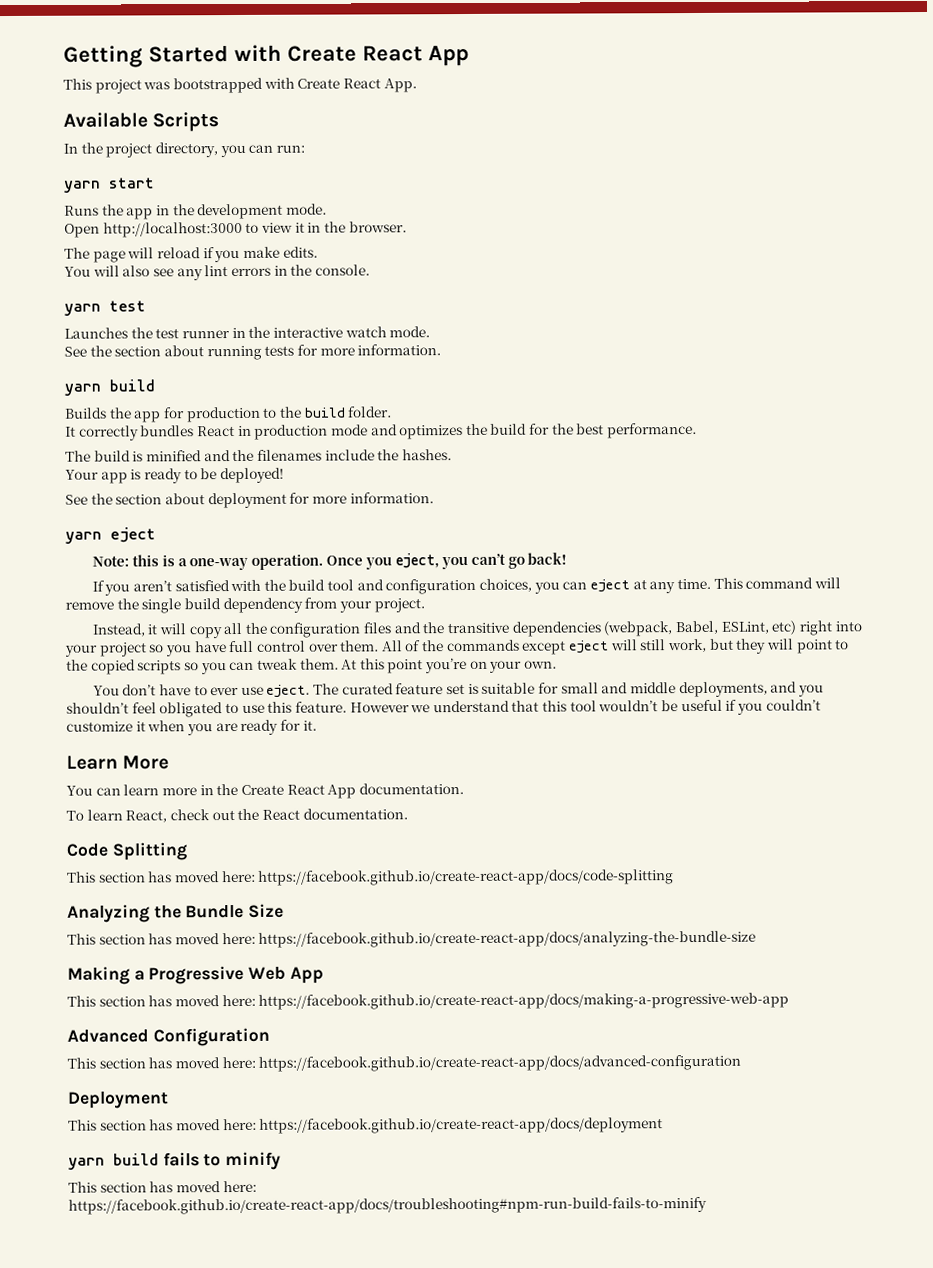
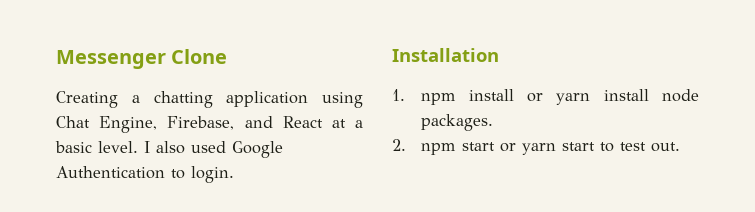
[63,44,469,68] [63,77,417,94] [63,112,220,132] [63,142,305,158] [64,177,155,193] [64,203,327,220] [64,221,407,238] [64,246,318,263] [64,264,370,281] [64,300,146,316] [64,326,431,339] [64,344,442,361] [64,379,155,396] [65,406,393,423] [65,422,698,441] [65,449,452,462] [65,467,284,484] [65,492,434,509] [65,527,156,544] [91,552,568,571] [91,577,841,596] [65,597,425,614] [91,620,862,639] [65,638,850,657] [66,657,558,675] [92,681,824,698] [66,699,821,718] [66,719,317,736] [66,755,170,770] [66,783,464,799] [66,808,408,823] [66,842,187,861] [67,869,675,886] [67,903,285,923] [67,930,757,948] [67,965,324,985] [67,992,790,1010] [67,1027,270,1047] [67,1054,742,1072] [67,1091,169,1109] [68,1117,664,1134] [68,1151,282,1171] [68,1180,257,1193] [68,1196,707,1215] Getting Started with Create React App // This project was bootstrapped with Create React App. // Available Scripts // In the project directory, you can run: // yarn start // Runs the app in the development mode. // Open http://localhost:3000 to view it in the browser. // The page will reload if you make edits. // You will also see any lint errors in the console. // yarn test // Launches the test runner in the interactive watch mode. // See the section about running tests for more information. // yarn build // Builds the app for production to the build folder. // It correctly bundles React in production mode and optimizes the build for the best performance. // The build is minified and the filenames include the hashes. // Your app is ready to be deployed! // See the section about deployment for more information. // yarn eject // Note: this is a one-way operation. Once you eject, you can’t go back! // If you aren’t satisfied with the build tool and configuration choices, you can eject at any time. This command will remove the single build dependency from your project. // Instead, it will copy all the configuration files and the transitive dependencies (webpack, Babel, ESLint, etc) right into your project so you have full control over them. All of the commands except eject will still work, but they will point to the copied scripts so you can tweak them. At this point you’re on your own. // You don’t have to ever use eject. The curated feature set is suitable for small and middle deployments, and you shouldn’t feel obligated to use this feature. However we understand that this tool wouldn’t be useful if you couldn’t customize it when you are ready for it. // Learn More // You can learn more in the Create React App documentation. // To learn React, check out the React documentation. // Code Splitting // This section has moved here: https://facebook.github.io/create-react-app/docs/code-splitting // Analyzing the Bundle Size // This section has moved here: https://facebook.github.io/create-react-app/docs/analyzing-the-bundle-size // Making a Progressive Web App // This section has moved here: https://facebook.github.io/create-react-app/docs/making-a-progressive-web-app // Advanced Configuration // This section has moved here: https://facebook.github.io/create-react-app/docs/advanced-configuration // Deployment // This section has moved here: https://facebook.github.io/create-react-app/docs/deployment // yarn build fails to minify // This section has moved here: https://facebook.github.io/create-react-app/docs/troubleshooting#npm-run-build-fails-to-minify -> [56,49,228,69] [56,91,363,108] [56,116,363,133] [55,141,283,158] [56,166,234,183] [392,48,499,62] [392,89,699,105] [420,114,493,131] [392,139,680,155] Messenger Clone // Creating a chatting application using Chat Engine, Firebase, and React at a basic level. I also used Google Authentication to login. // Installation // 1. npm install or yarn install node packages. // 2. npm start or yarn start to test out.

